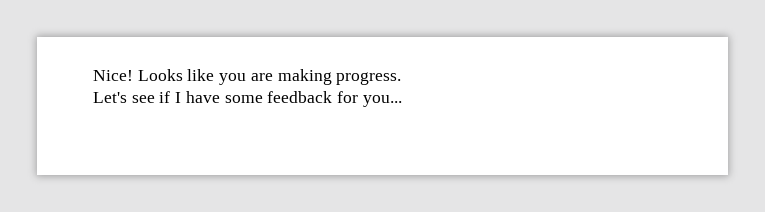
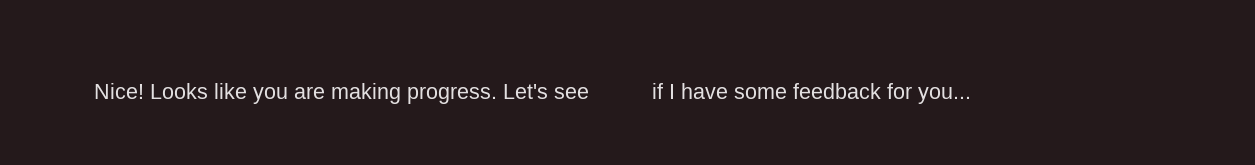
(402, 78) // -> (498, 95) none

